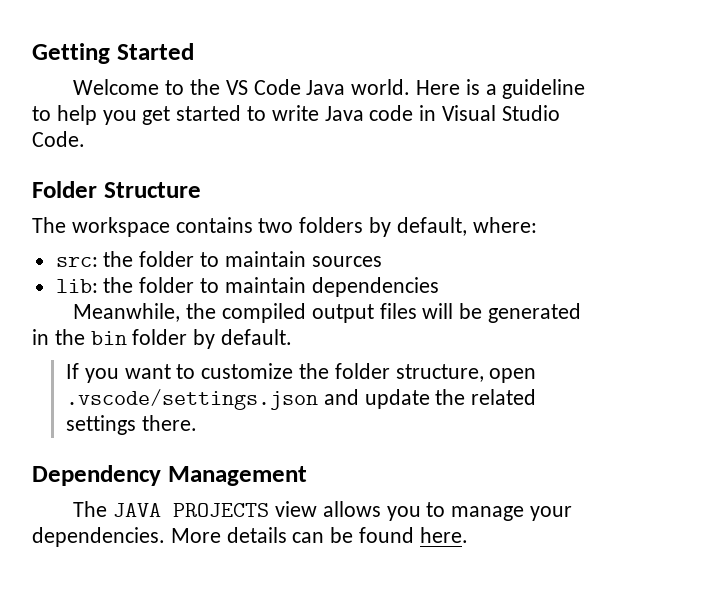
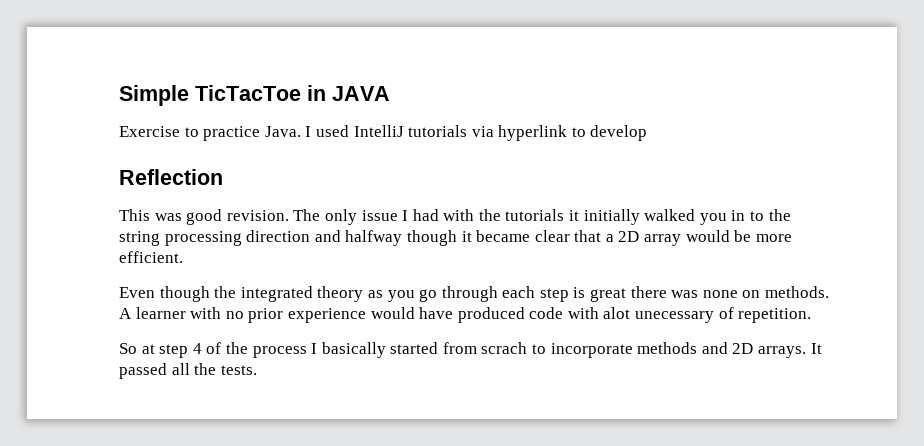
[32,43,194,64] [73,79,586,99] [32,105,560,125] [32,131,85,147] [32,181,201,198] [32,217,537,237] [55,251,382,267] [55,277,439,297] [73,303,581,323] [32,329,293,349] [65,363,537,383] [65,389,537,410] [65,415,197,435] [32,465,307,486] [73,501,572,521] [32,527,468,547] Getting Started // Welcome to the VS Code Java world. Here is a guideline to help you get started to write Java code in Visual Studio Code. // Folder Structure // The workspace contains two folders by default, where: // src: the folder to maintain sources // lib: the folder to maintain dependencies // Meanwhile, the compiled output files will be generated in the bin folder by default. // If you want to customize the folder structure, open .vscode/settings.json and update the related settings there. // Dependency Management // The JAVA PROJECTS view allows you to manage your dependencies. More details can be found here. -> [119,85,390,106] [119,125,648,141] [119,169,223,185] [119,209,791,225] [119,230,792,246] [119,251,183,263] [119,286,830,302] [119,307,812,323] [119,342,822,358] [119,363,257,379] Simple TicTacToe in JAVA // Exercise to practice Java. I used IntelliJ tutorials via hyperlink to develop // Reflection // This was good revision. The only issue I had with the tutorials it initially walked you in to the string processing direction and halfway though it became clear that a 2D array would be more efficient. // Even though the integrated theory as you go through each step is great there was none on methods. A learner with no prior experience would have produced code with alot unecessary of repetition. // So at step 4 of the process I basically started from scrach to incorporate methods and 2D arrays. It passed all the tests.

